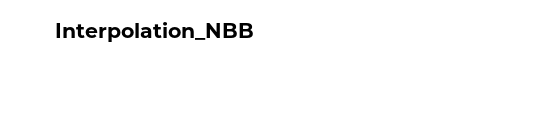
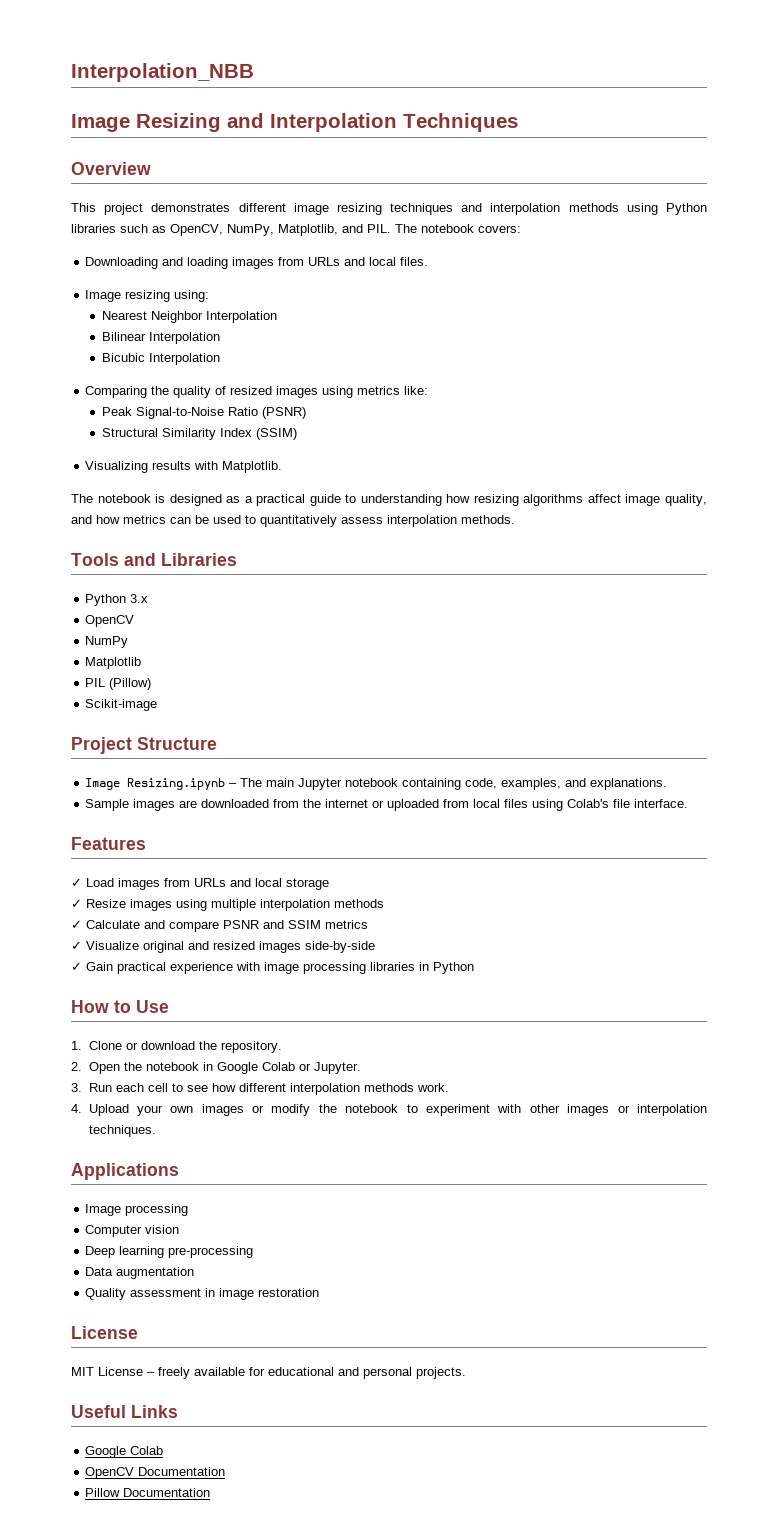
(254, 32) none -> [71,113,518,132] [71,162,151,175] [71,203,707,215] [71,224,521,236] [85,257,429,269] [85,290,210,302] [101,311,277,323] [101,332,220,344] [101,353,220,365] [85,386,429,398] [101,407,306,419] [101,428,297,440] [85,461,283,473] [71,494,707,506] [71,515,515,527] [71,553,237,566] [85,594,149,606] [85,615,135,627] [85,636,129,648] [85,657,142,669] [85,678,152,690] [85,699,158,711] [71,737,217,754] [85,778,668,790] [85,799,689,811] [71,837,146,850] [71,878,329,890] [71,899,384,911] [71,920,368,932] [71,941,375,953] [71,962,474,974] [71,1000,169,1013] [71,1041,282,1053] [71,1062,361,1074] [71,1083,449,1095] [71,1104,707,1116] [88,1125,156,1137] [71,1163,179,1180] [85,1204,189,1216] [85,1225,180,1237] [85,1246,254,1258] [85,1267,195,1279] [85,1288,320,1300] [71,1326,138,1339] [71,1367,466,1379] [71,1405,178,1418] [85,1446,164,1458] [85,1467,226,1479] [85,1488,211,1497] // Image Resizing and Interpolation Techniques // Overview // This project demonstrates different image resizing techniques and interpolation methods using Python libraries such as OpenCV, NumPy, Matplotlib, and PIL. The notebook covers: // Downloading and loading images from URLs and local files. // Image resizing using: // Nearest Neighbor Interpolation // Bilinear Interpolation // Bicubic Interpolation // Comparing the quality of resized images using metrics like: // Peak Signal-to-Noise Ratio (PSNR) // Structural Similarity Index (SSIM) // Visualizing results with Matplotlib. // The notebook is designed as a practical guide to understanding how resizing algorithms affect image quality, and how metrics can be used to quantitatively assess interpolation methods. // Tools and Libraries // Python 3.x // OpenCV // NumPy // Matplotlib // PIL (Pillow) // Scikit-image // Project Structure // Image Resizing.ipynb – The main Jupyter notebook containing code, examples, and explanations. // Sample images are downloaded from the internet or uploaded from local files using Colab's file interface. // Features // ✓ Load images from URLs and local storage // ✓ Resize images using multiple interpolation methods // ✓ Calculate and compare PSNR and SSIM metrics // ✓ Visualize original and resized images side-by-side // ✓ Gain practical experience with image processing libraries in Python // How to Use // 1. Clone or download the repository. // 2. Open the notebook in Google Colab or Jupyter. // 3. Run each cell to see how different interpolation methods work. // 4. Upload your own images or modify the notebook to experiment with other images or interpolation techniques. // Applications // Image processing // Computer vision // Deep learning pre-processing // Data augmentation // Quality assessment in image restoration // License // MIT License – freely available for educational and personal projects. // Useful Links // Google Colab // OpenCV Documentation // Pillow Documentation

